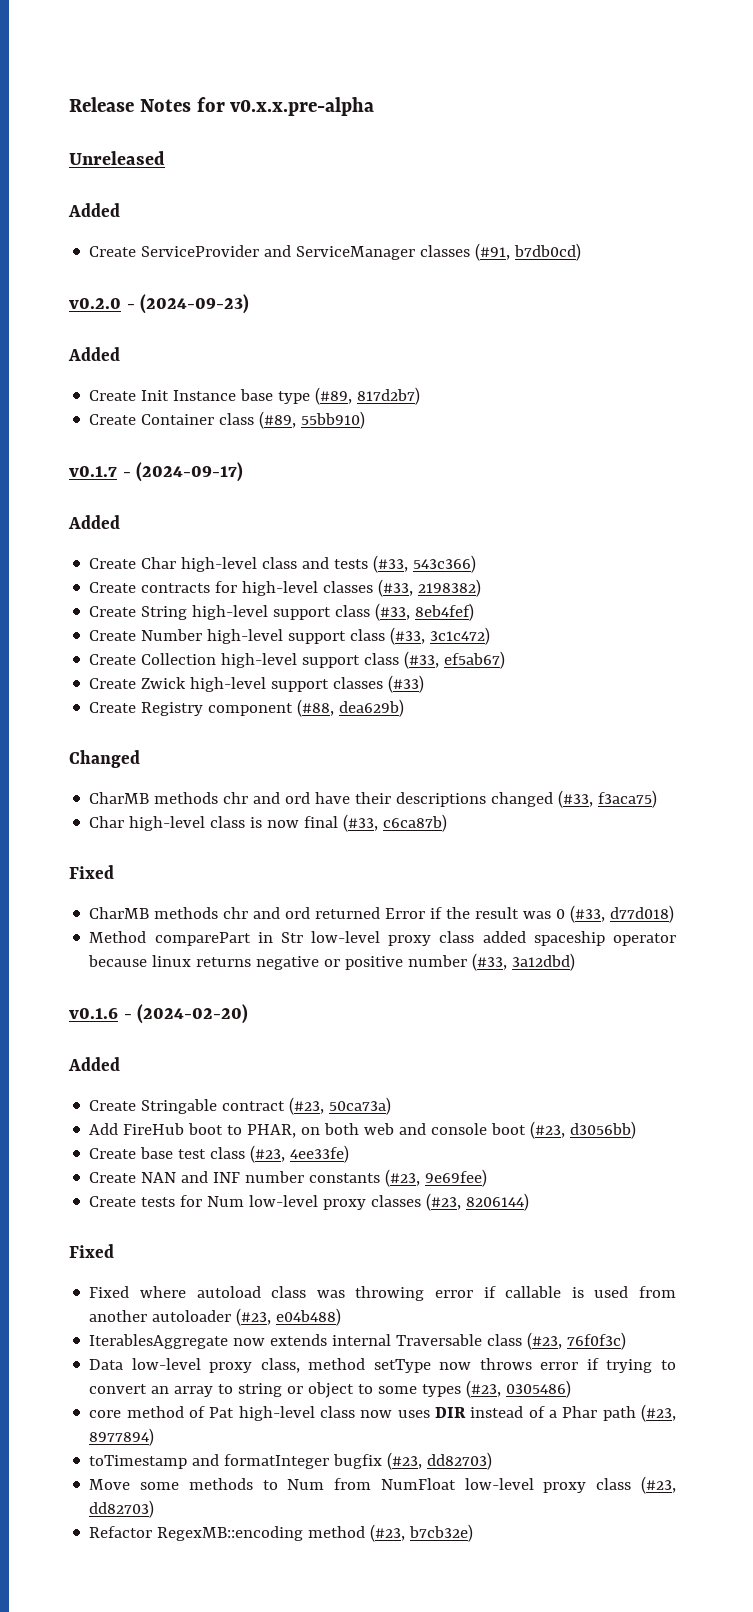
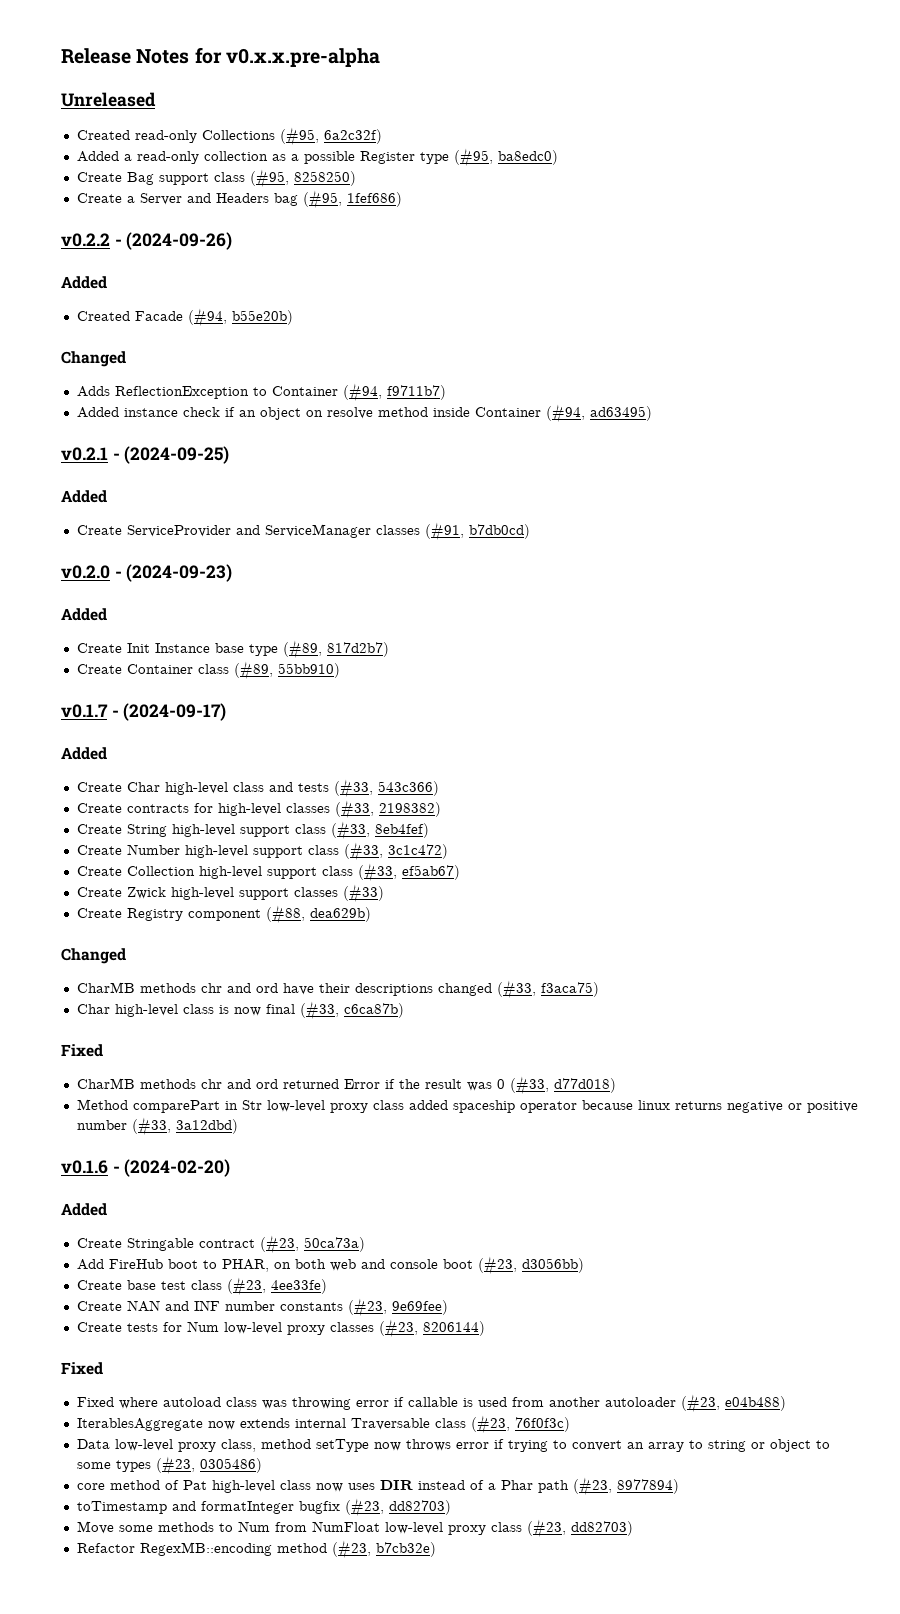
(165, 158) none -> [76,127,382,146] [76,148,558,167] [76,169,356,188] [76,190,402,209] [61,232,233,250] [61,276,107,289] [76,308,293,327] [61,351,126,367] [76,383,446,402] [76,404,652,423] [61,446,230,464] // Created read-only Collections (#95, 6a2c32f) // Added a read-only collection as a possible Register type (#95, ba8edc0) // Create Bag support class (#95, 8258250) // Create a Server and Headers bag (#95, 1fef686) // v0.2.2 - (2024-09-26) // Added // Created Facade (#94, b55e20b) // Changed // Adds ReflectionException to Container (#94, f9711b7) // Added instance check if an object on resolve method inside Container (#94, ad63495) // v0.2.1 - (2024-09-25)

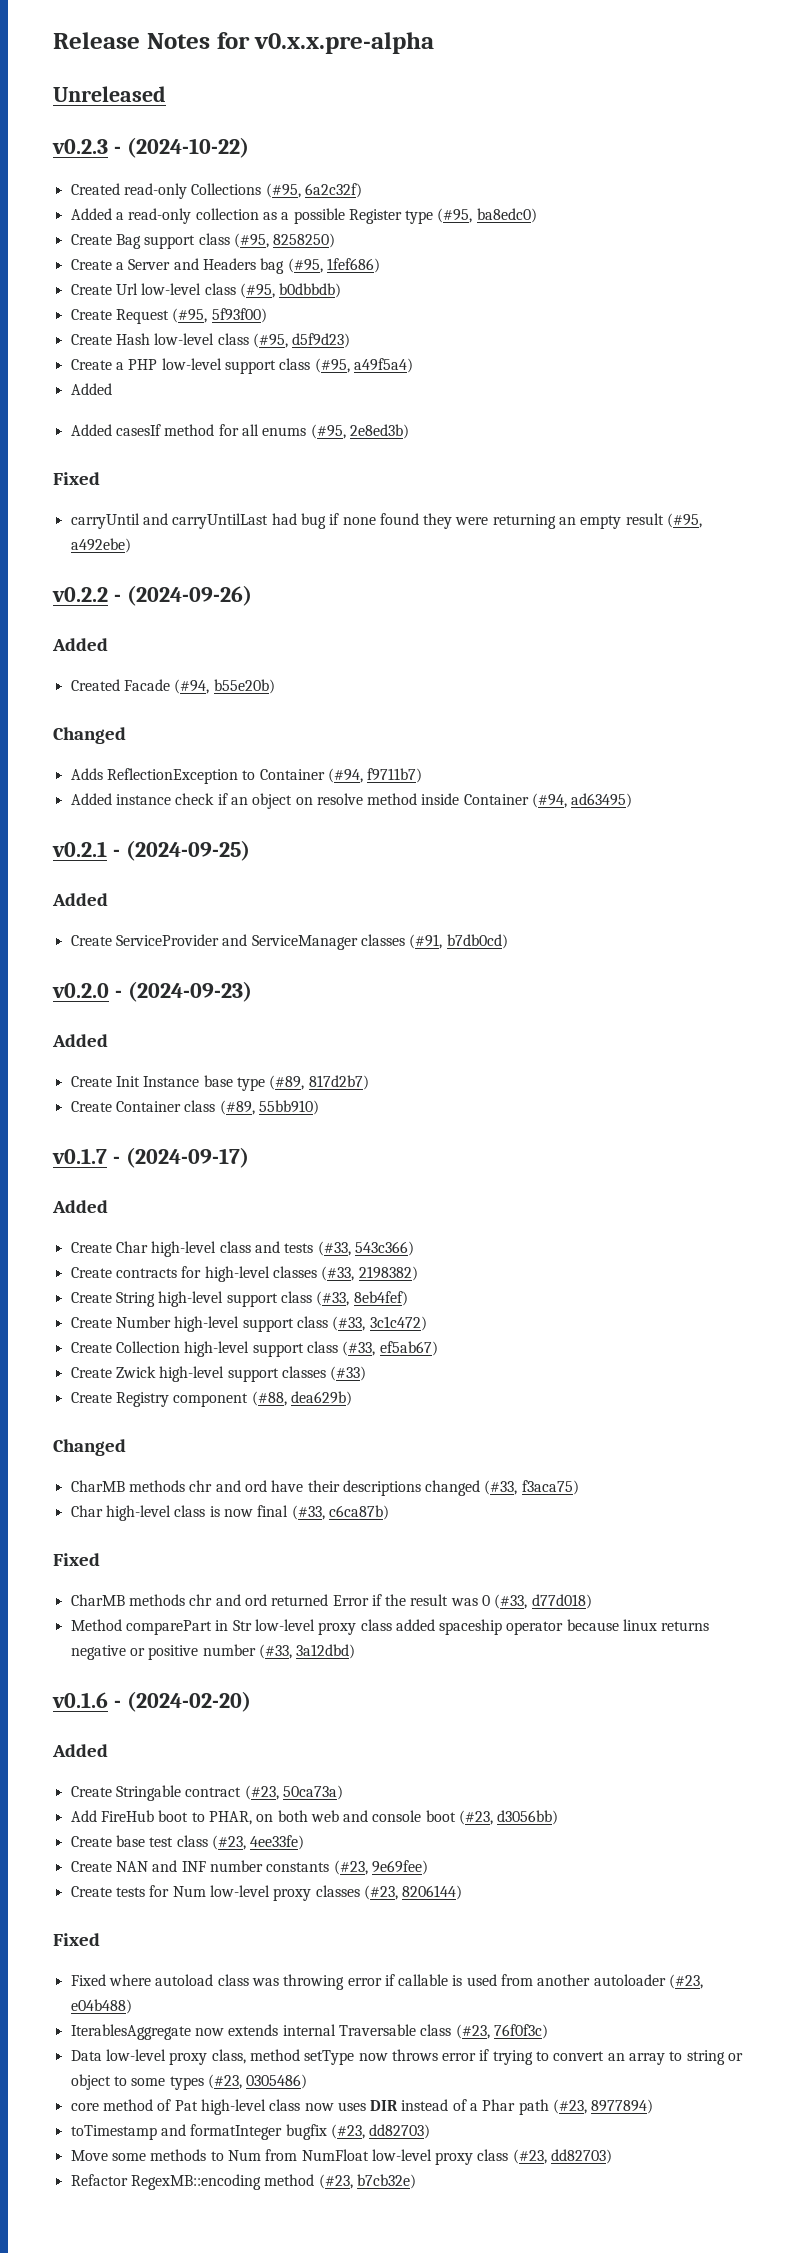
(156, 99) none -> [52,137,249,158] // v0.2.3 - (2024-10-22)
(402, 199) none -> [70,283,342,298] [70,308,267,324] [70,333,351,348] [70,358,413,374] [70,383,112,395] [70,424,409,439] [53,472,100,485] [70,513,703,529] [70,538,131,553] // Create Url low-level class (#95, b0dbbdb) // Create Request (#95, 5f93f00) // Create Hash low-level class (#95, d5f9d23) // Create a PHP low-level support class (#95, a49f5a4) // Added // Added casesIf method for all enums (#95, 2e8ed3b) // Fixed // carryUntil and carryUntilLast had bug if none found they were returning an empty result (#95, a492ebe)

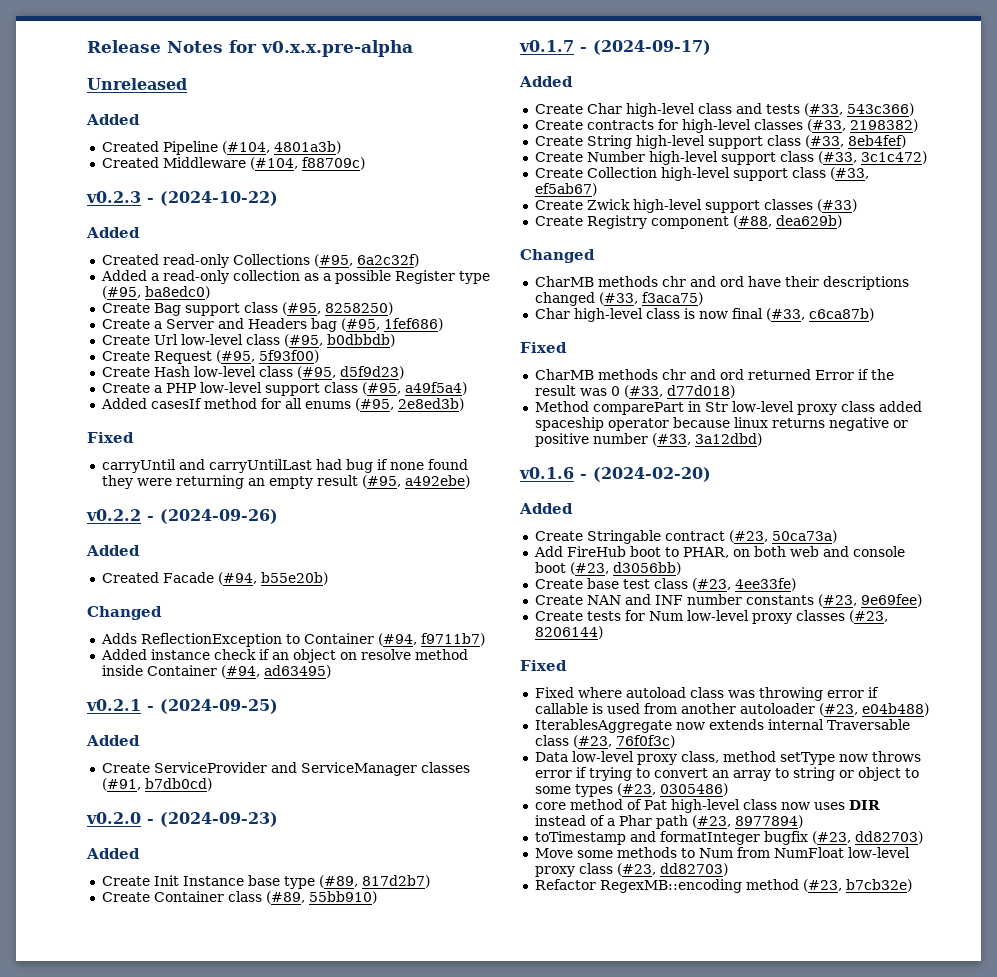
(166, 94) none -> [86,114,140,125] [101,141,341,155] [101,157,365,170] // Added // Created Pipeline (#104, 4801a3b) // Created Middleware (#104, f88709c)
(249, 147) none -> [86,227,140,238] // Added
[70,424,112,436] // Added -> (147, 403) none

